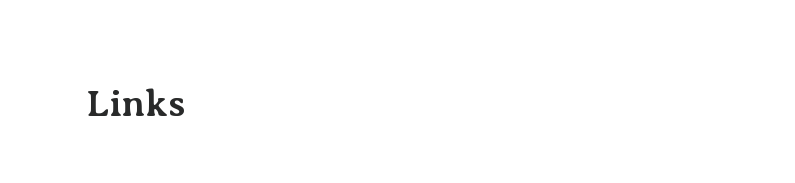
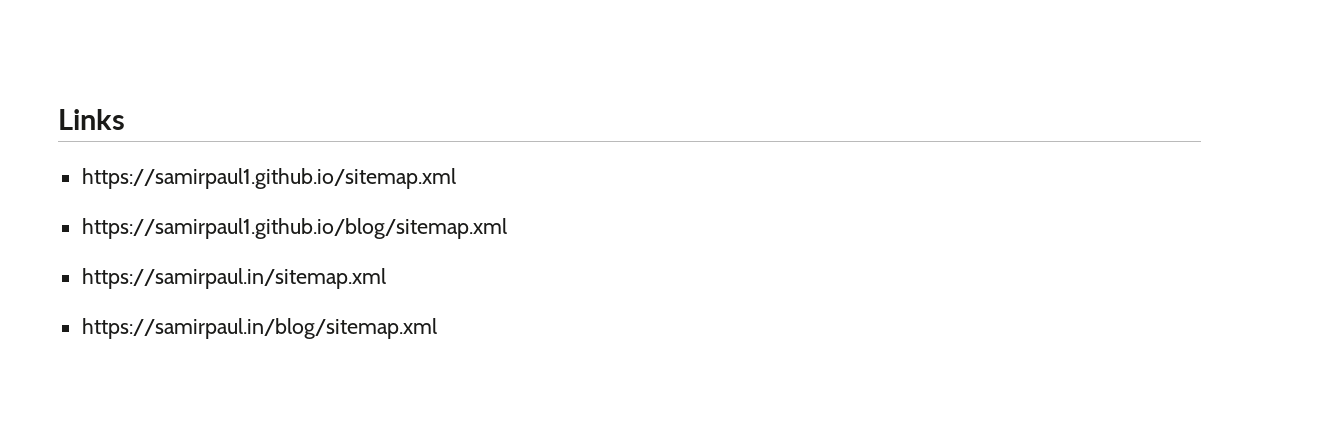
(185, 102) none -> [81,168,456,189] [81,218,507,239] [81,268,386,289] [81,318,437,339] // https://samirpaul1.github.io/sitemap.xml // https://samirpaul1.github.io/blog/sitemap.xml // https://samirpaul.in/sitemap.xml // https://samirpaul.in/blog/sitemap.xml

